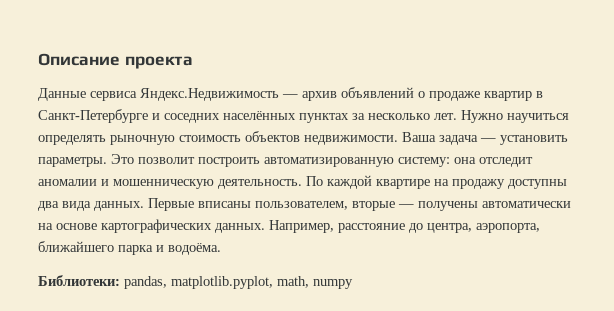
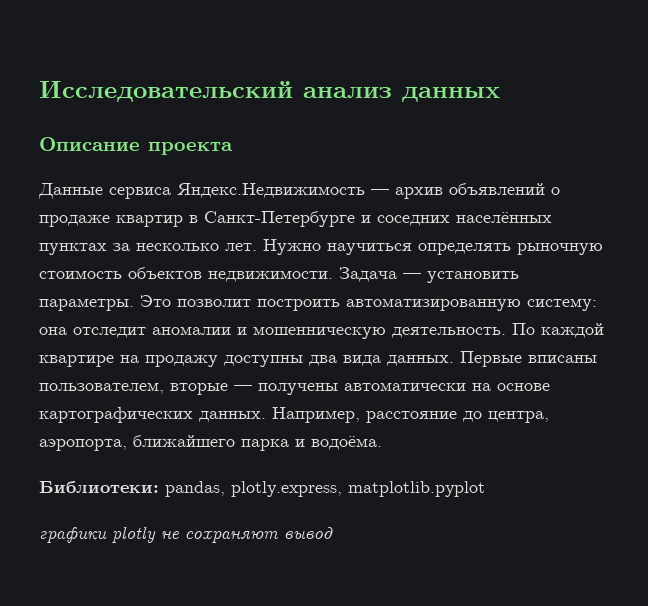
(38, 59) none -> [39,80,500,102] Исследовательский анализ данных //
[402,132,478,145] Ваша задача -> [339,267,397,282] Задача
[171,276,353,289] matplotlib.pyplot, math, numpy -> [231,481,485,497] [39,526,333,544] plotly.express, matplotlib.pyplot // графики plotly не сохраняют вывод

